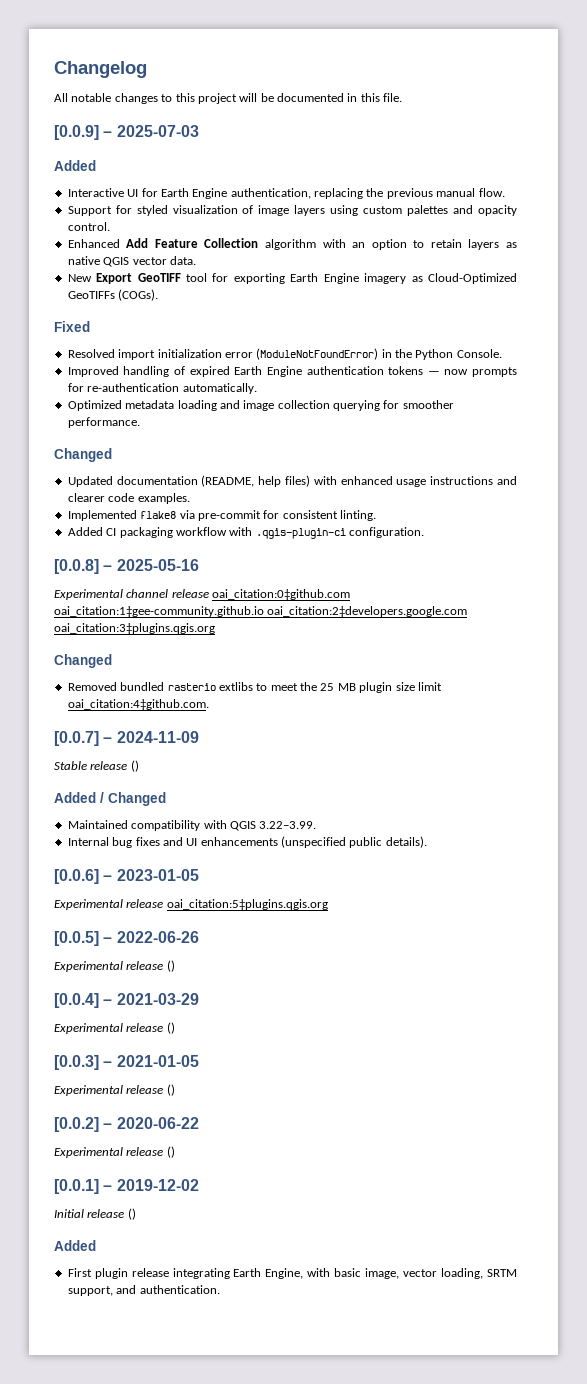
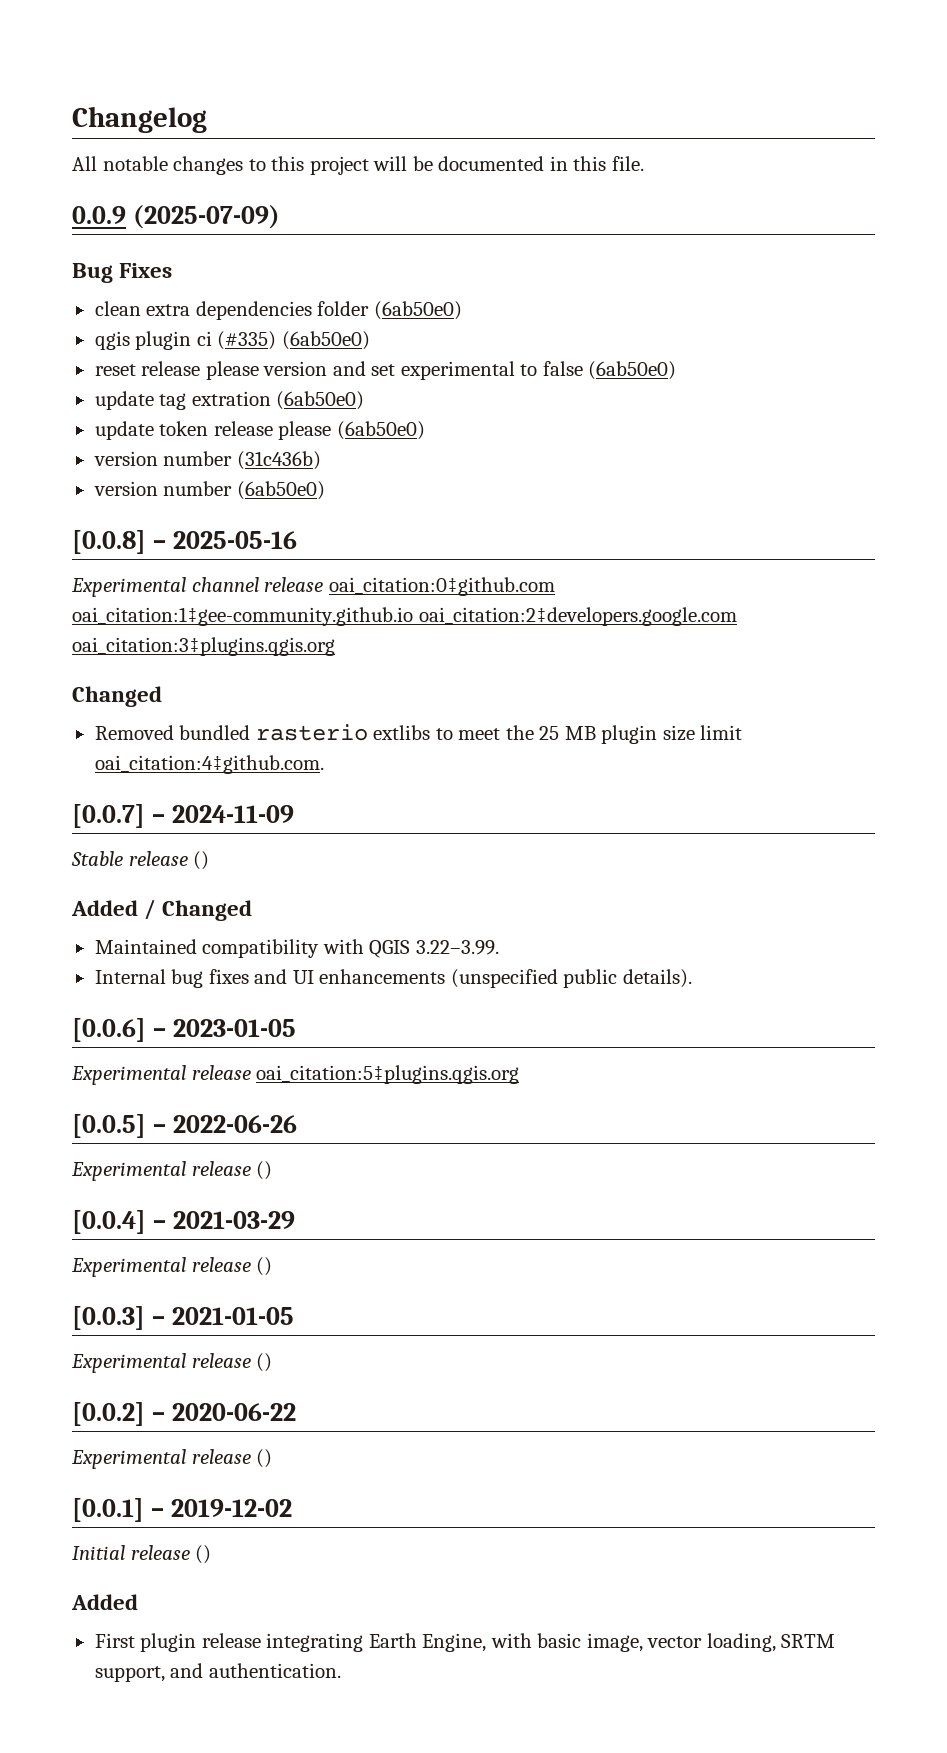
[54,125,199,140] [54,160,96,171] [67,188,505,199] [67,205,517,216] [67,222,110,231] [67,238,517,250] [67,256,196,267] [67,273,518,284] [67,289,159,301] [54,321,90,332] [67,348,502,360] [67,366,517,377] [67,383,257,394] [67,400,454,411] [67,417,140,428] [54,448,112,462] [67,475,517,487] [67,493,190,504] [67,510,376,521] [67,527,424,539] [0.0.9] – 2025-07-03 // Added // Interactive UI for Earth Engine authentication, replacing the previous manual flow. // Support for styled visualization of image layers using custom palettes and opacity control. // Enhanced Add Feature Collection algorithm with an option to retain layers as native QGIS vector data. // New Export GeoTIFF tool for exporting Earth Engine imagery as Cloud-Optimized GeoTIFFs (COGs). // Fixed // Resolved import initialization error (ModuleNotFoundError) in the Python Console. // Improved handling of expired Earth Engine authentication tokens — now prompts for re-authentication automatically. // Optimized metadata loading and image collection querying for smoother performance. // Changed // Updated documentation (README, help files) with enhanced usage instructions and clearer code examples. // Implemented flake8 via pre-commit for consistent linting. // Added CI packaging workflow with .qgis-plugin-ci configuration. -> [72,205,280,229] [72,263,173,283] [94,301,462,320] [94,331,370,350] [94,361,677,380] [94,391,365,410] [94,421,425,440] [93,451,321,470] [93,481,325,500] 0.0.9 (2025-07-09) // Bug Fixes // clean extra dependencies folder (6ab50e0) // qgis plugin ci (#335) (6ab50e0) // reset release please version and set experimental to false (6ab50e0) // update tag extration (6ab50e0) // update token release please (6ab50e0) // version number (31c436b) // version number (6ab50e0)

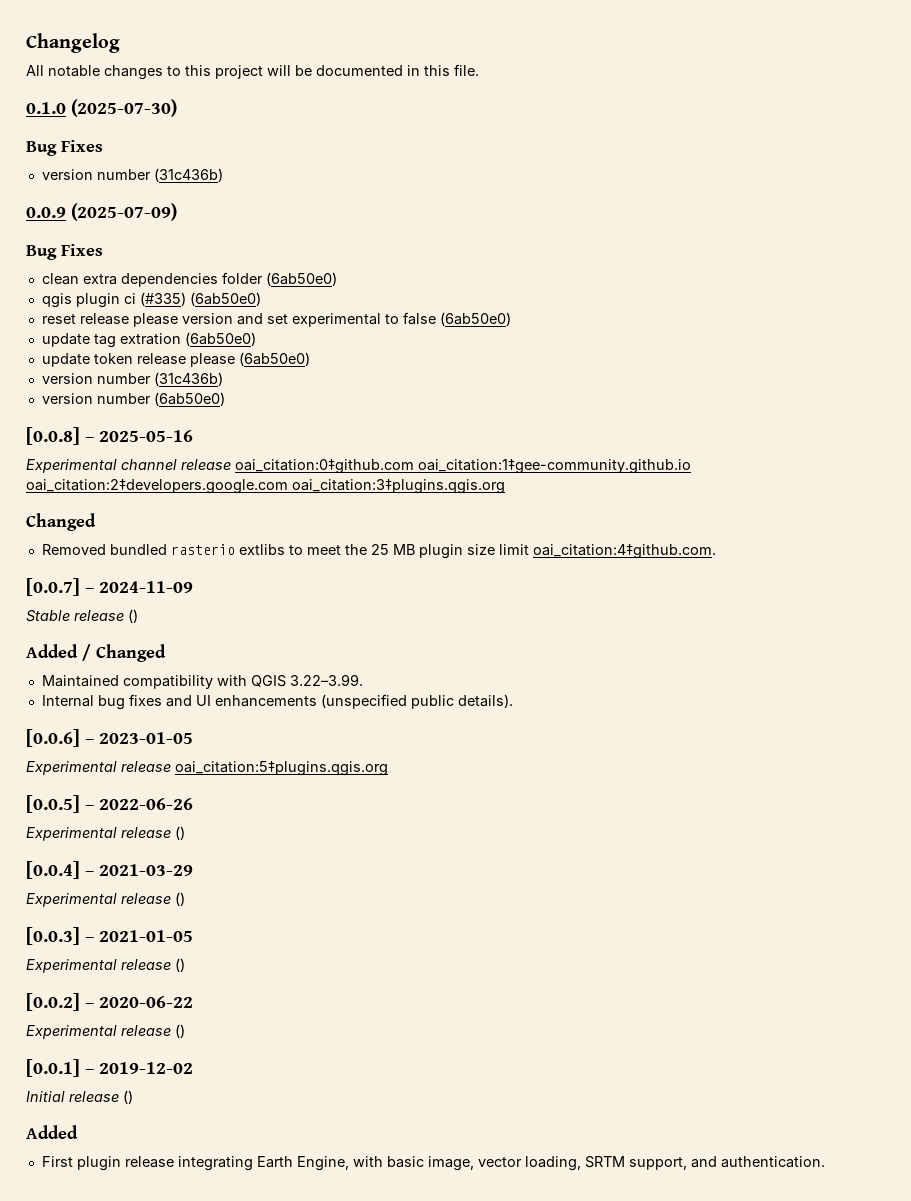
(644, 163) none -> [26,99,178,117] [26,140,103,156] [41,168,223,182] // 0.1.0 (2025-07-30) // Bug Fixes // version number (31c436b)

